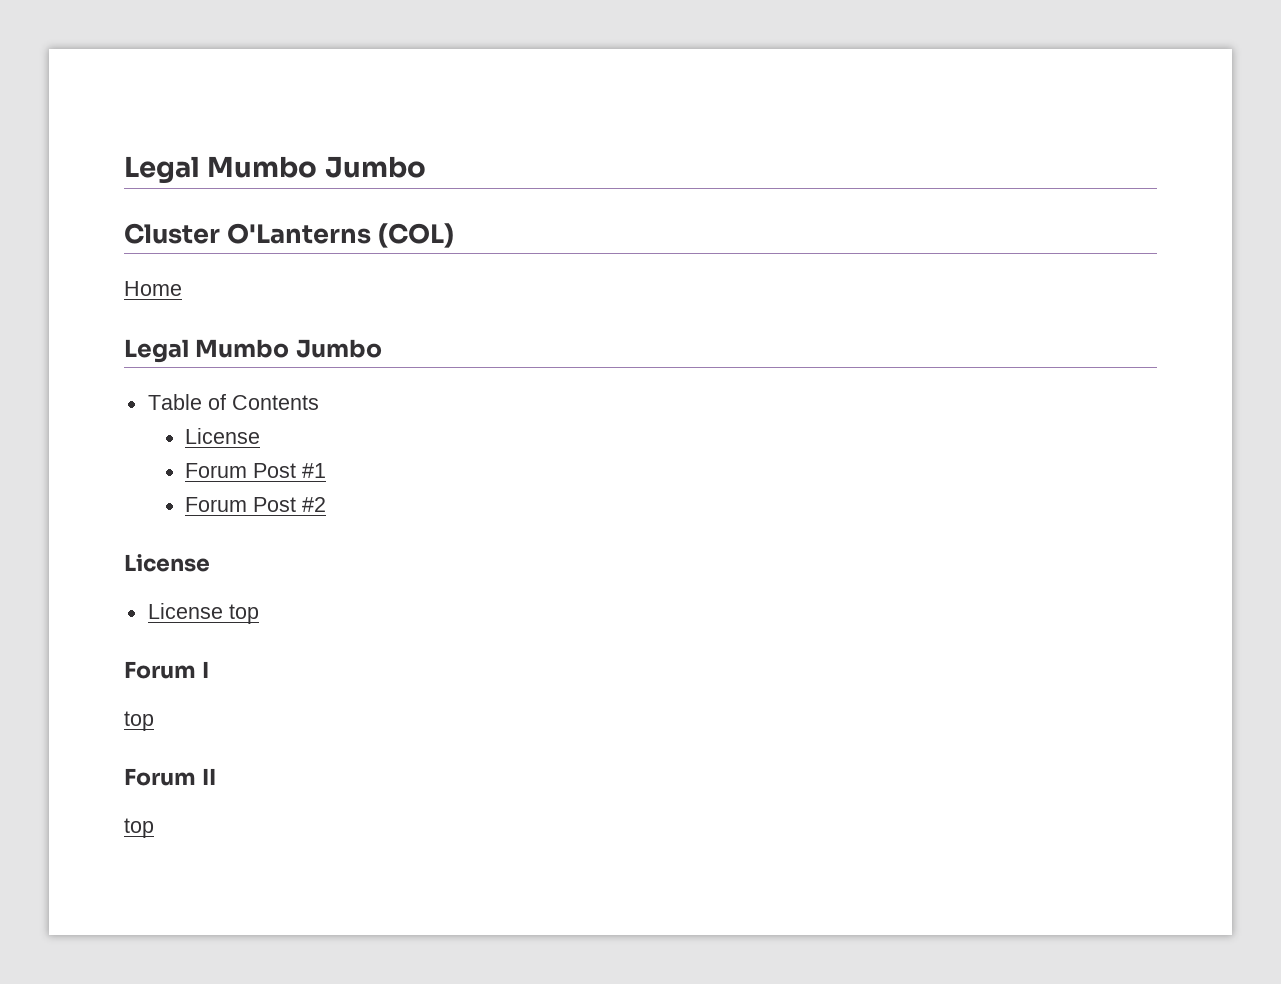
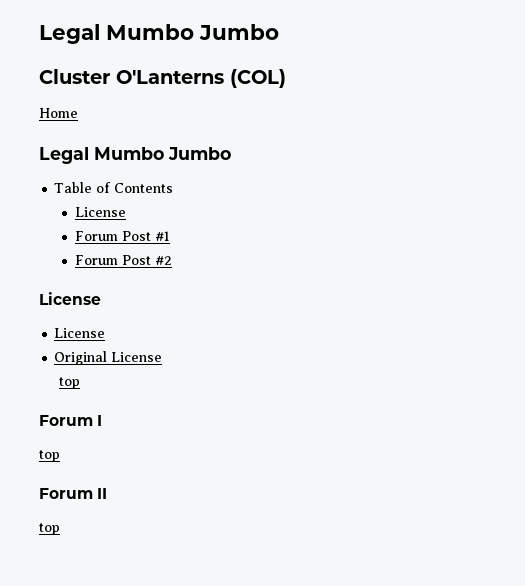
(223, 611) none -> [54,351,163,365] // Original License //

